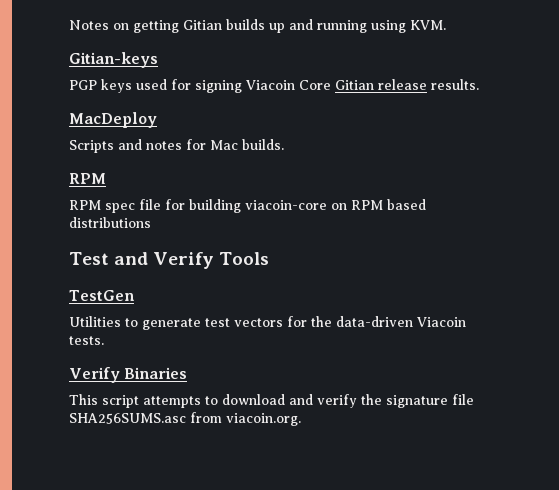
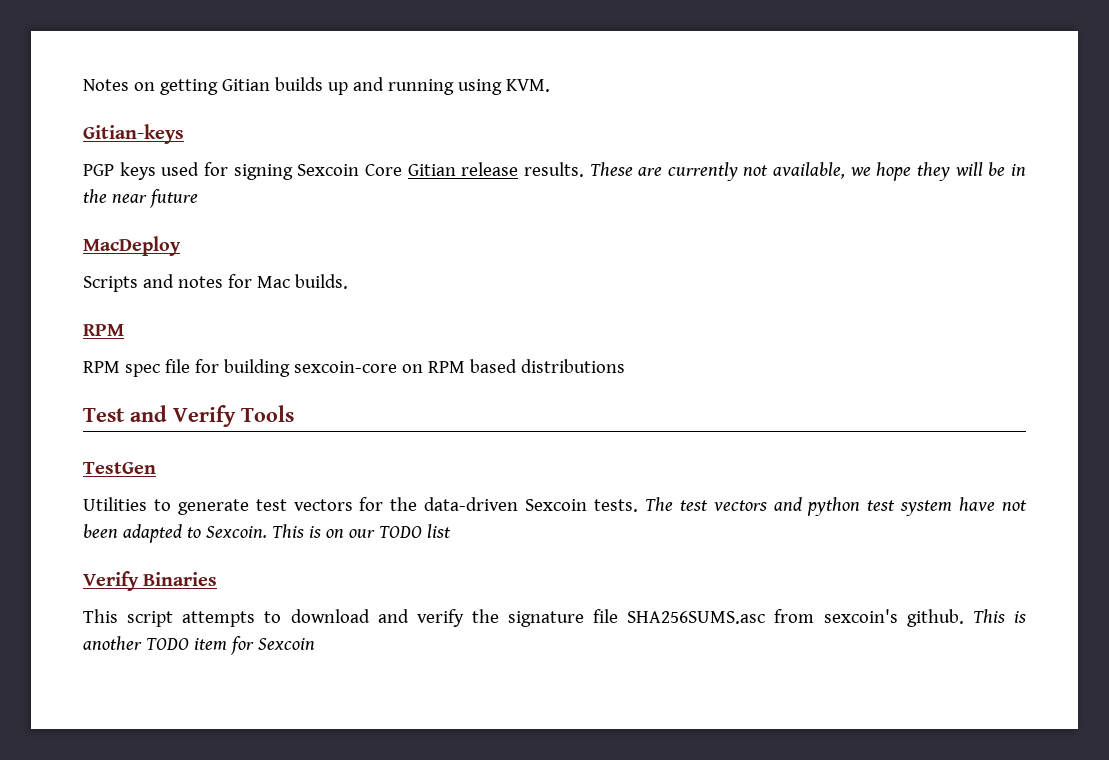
[246,80,295,90] Viacoin -> [297,164,360,176] Sexcoin
(479, 84) none -> [589,162,1026,181] [83,189,198,208] These are currently not available, we hope they will be in the near future
[245,200,327,210] viacoin-core -> [293,361,397,373] sexcoin-core
[417,317,466,327] Viacoin -> [525,499,588,511] Sexcoin
(104, 340) none -> [644,497,1028,516] [83,524,451,543] The test vectors and python test system have not been adapted to Sexcoin. This is on our TODO list
[226,413,301,426] viacoin.org. -> [823,609,1026,627] [83,636,315,655] sexcoin's github. This is another TODO item for Sexcoin

